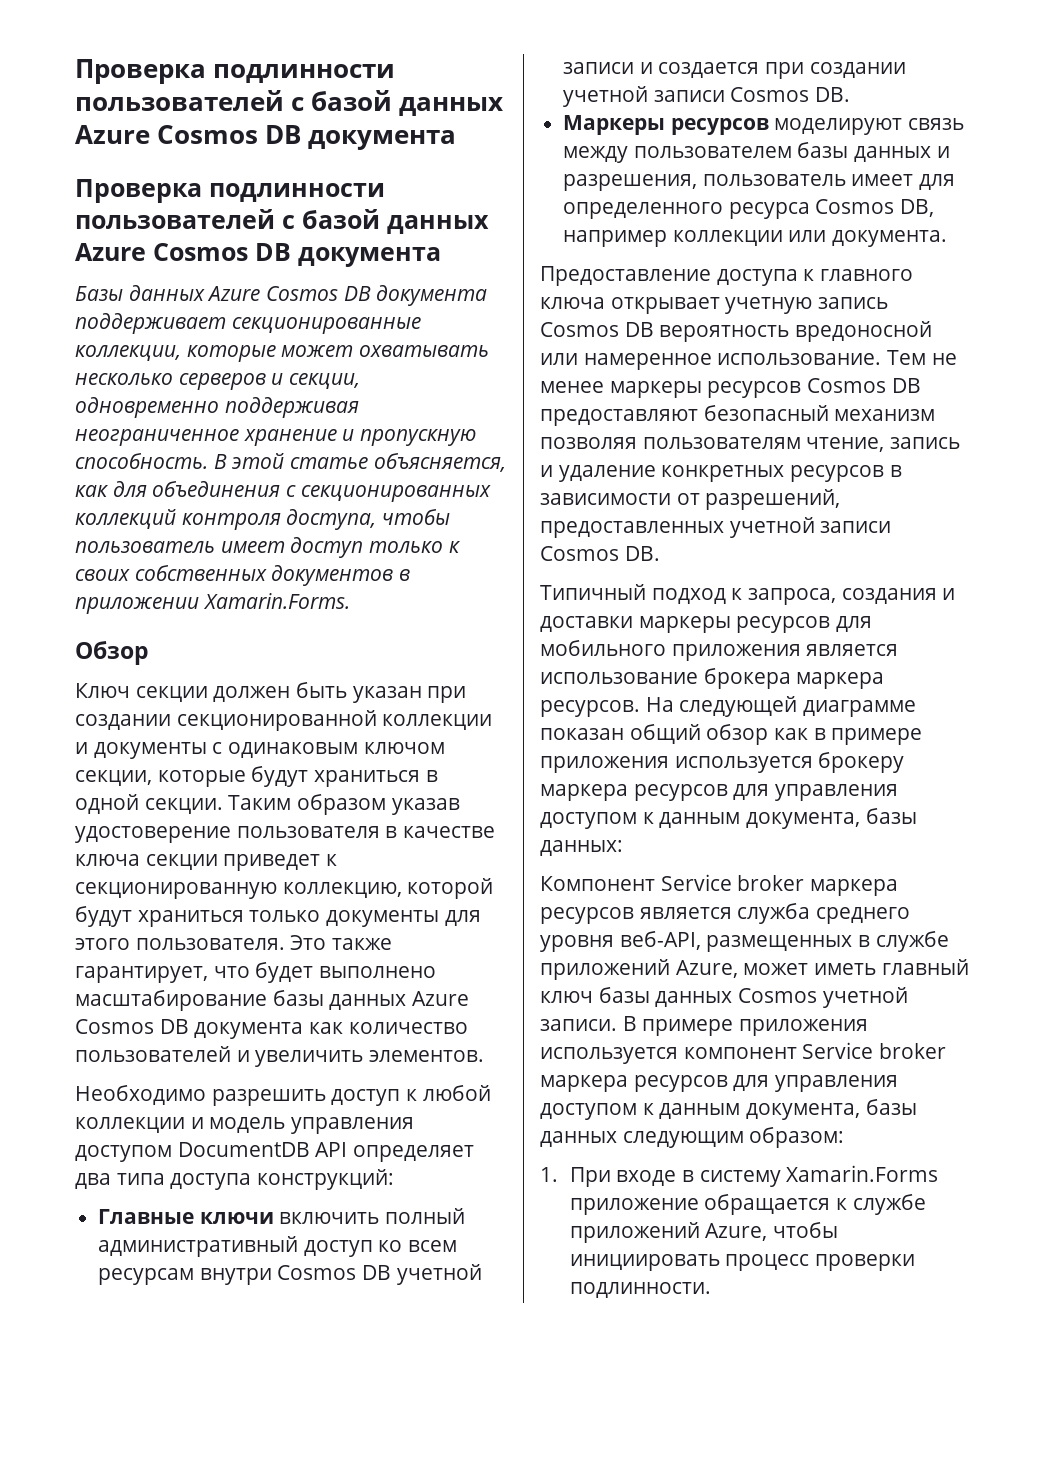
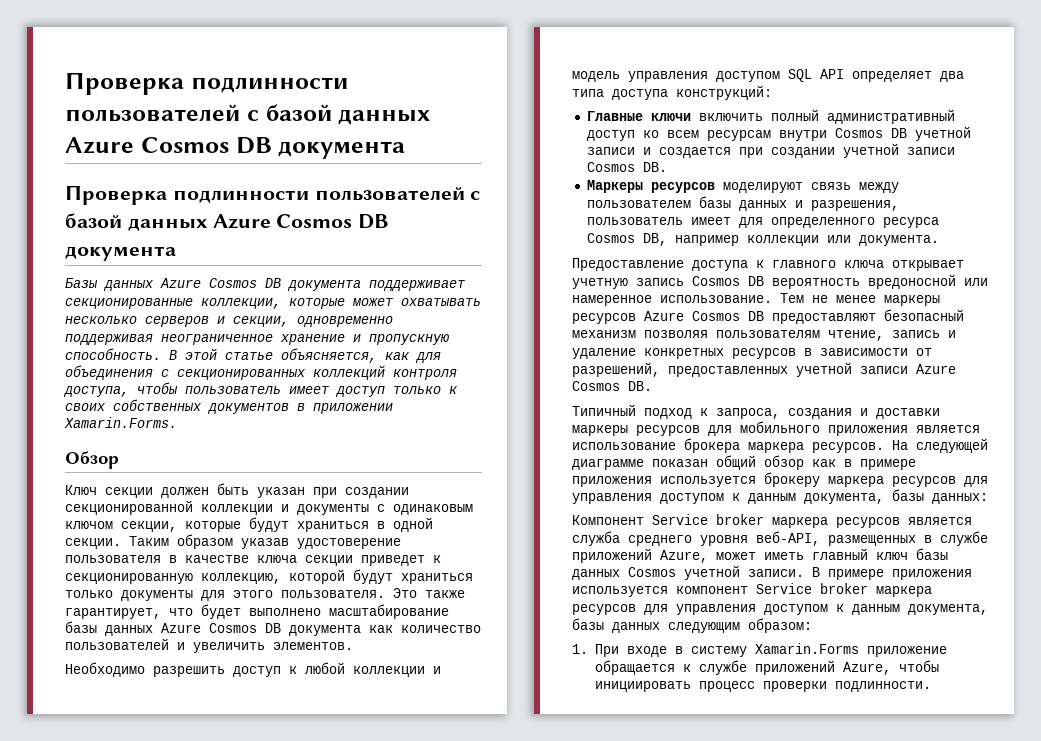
[177,1142,310,1157] DocumentDB -> [788,69,812,82] SQL
(802, 389) none -> [644,311,684,321] Azure
(892, 527) none -> [916,364,956,374] Azure

